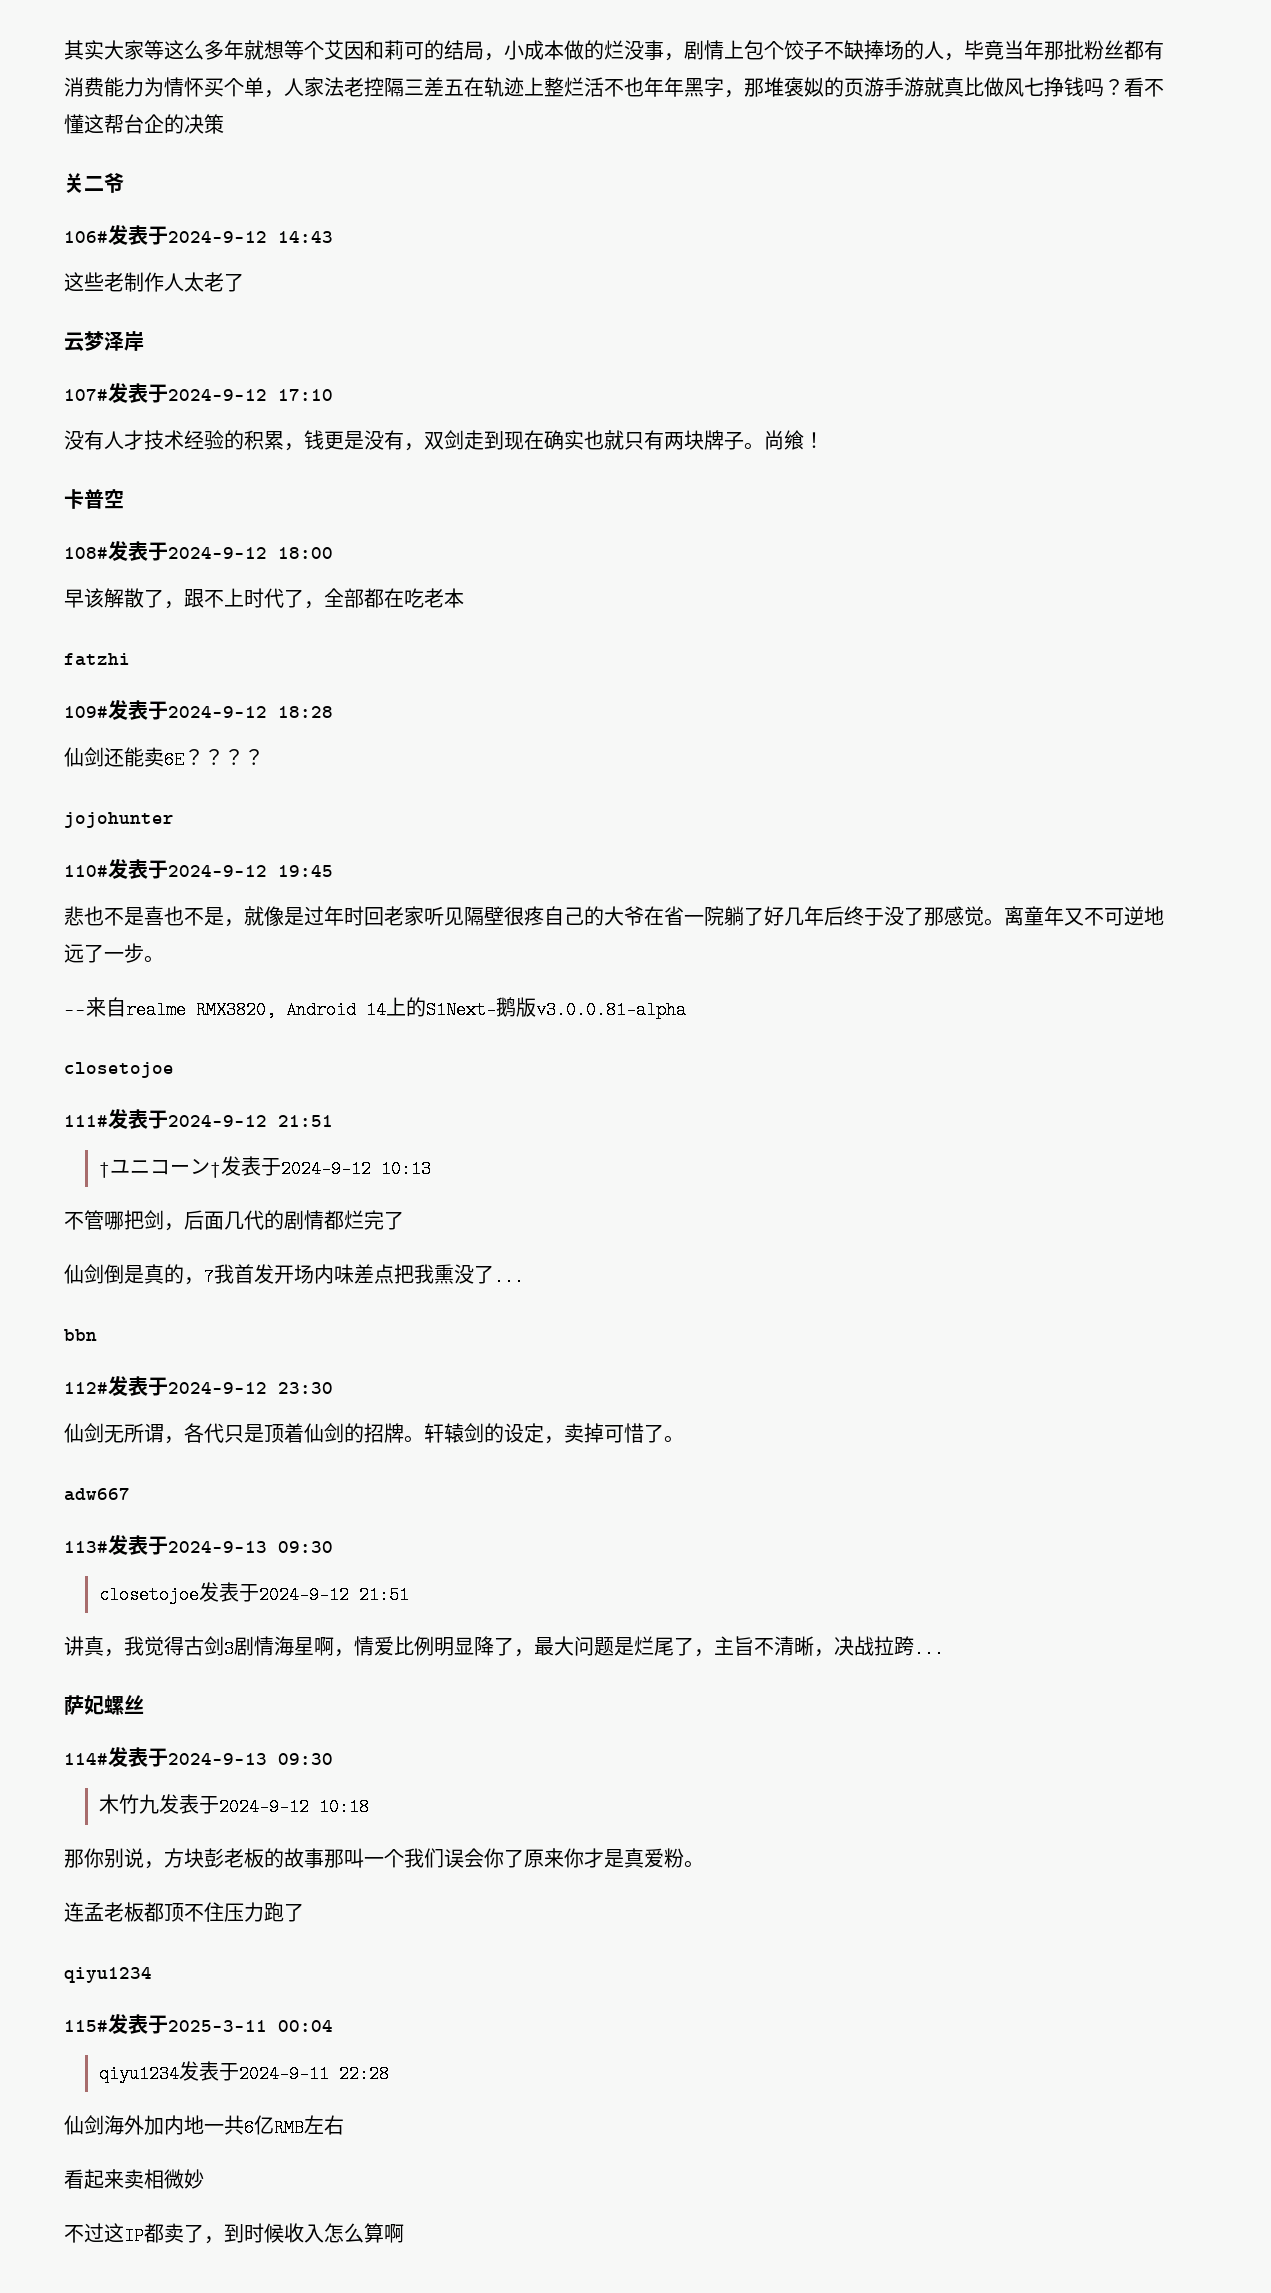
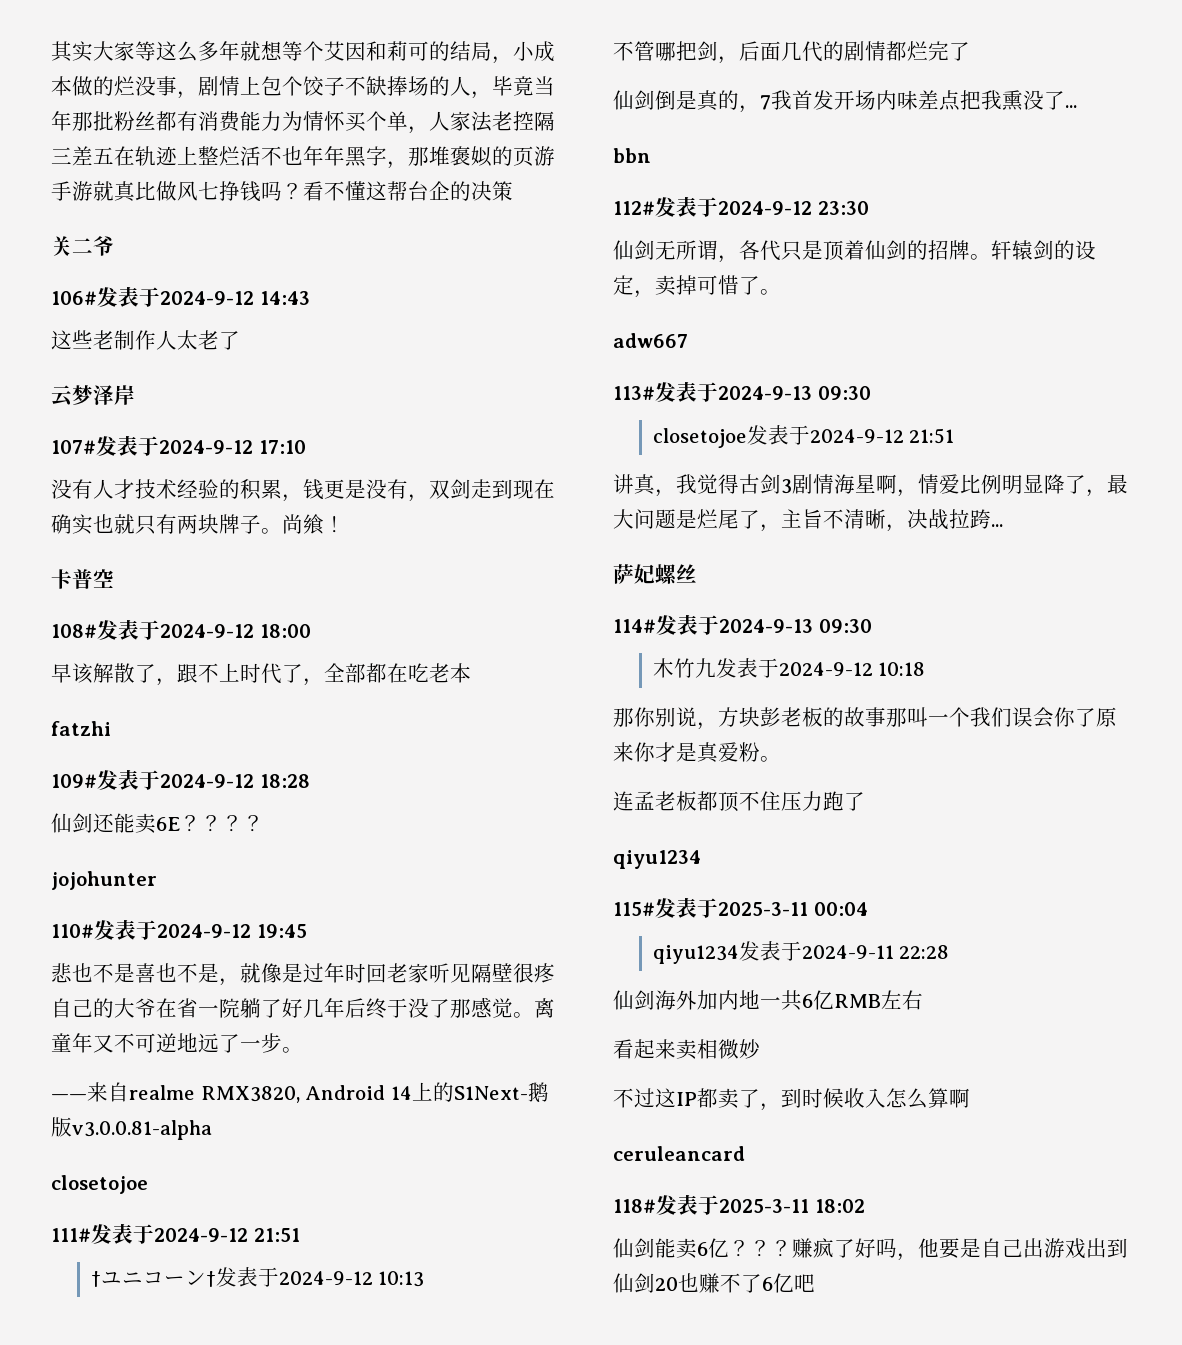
(404, 2233) none -> [613,1146,745,1161] [613,1194,865,1215] [613,1238,1128,1261] [613,1273,815,1293] // ceruleancard // 118#发表于2025-3-11 18:02 // 仙剑能卖6亿？？？赚疯了好吗，他要是自己出游戏出到仙剑20也赚不了6亿吧

